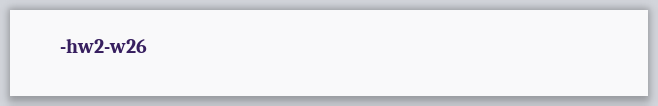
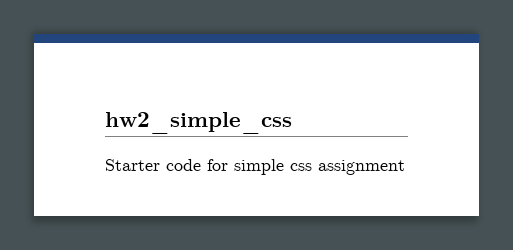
[60,38,147,53] -hw2-w26 -> [105,112,292,134] [105,159,405,175] hw2_simple_css // Starter code for simple css assignment

